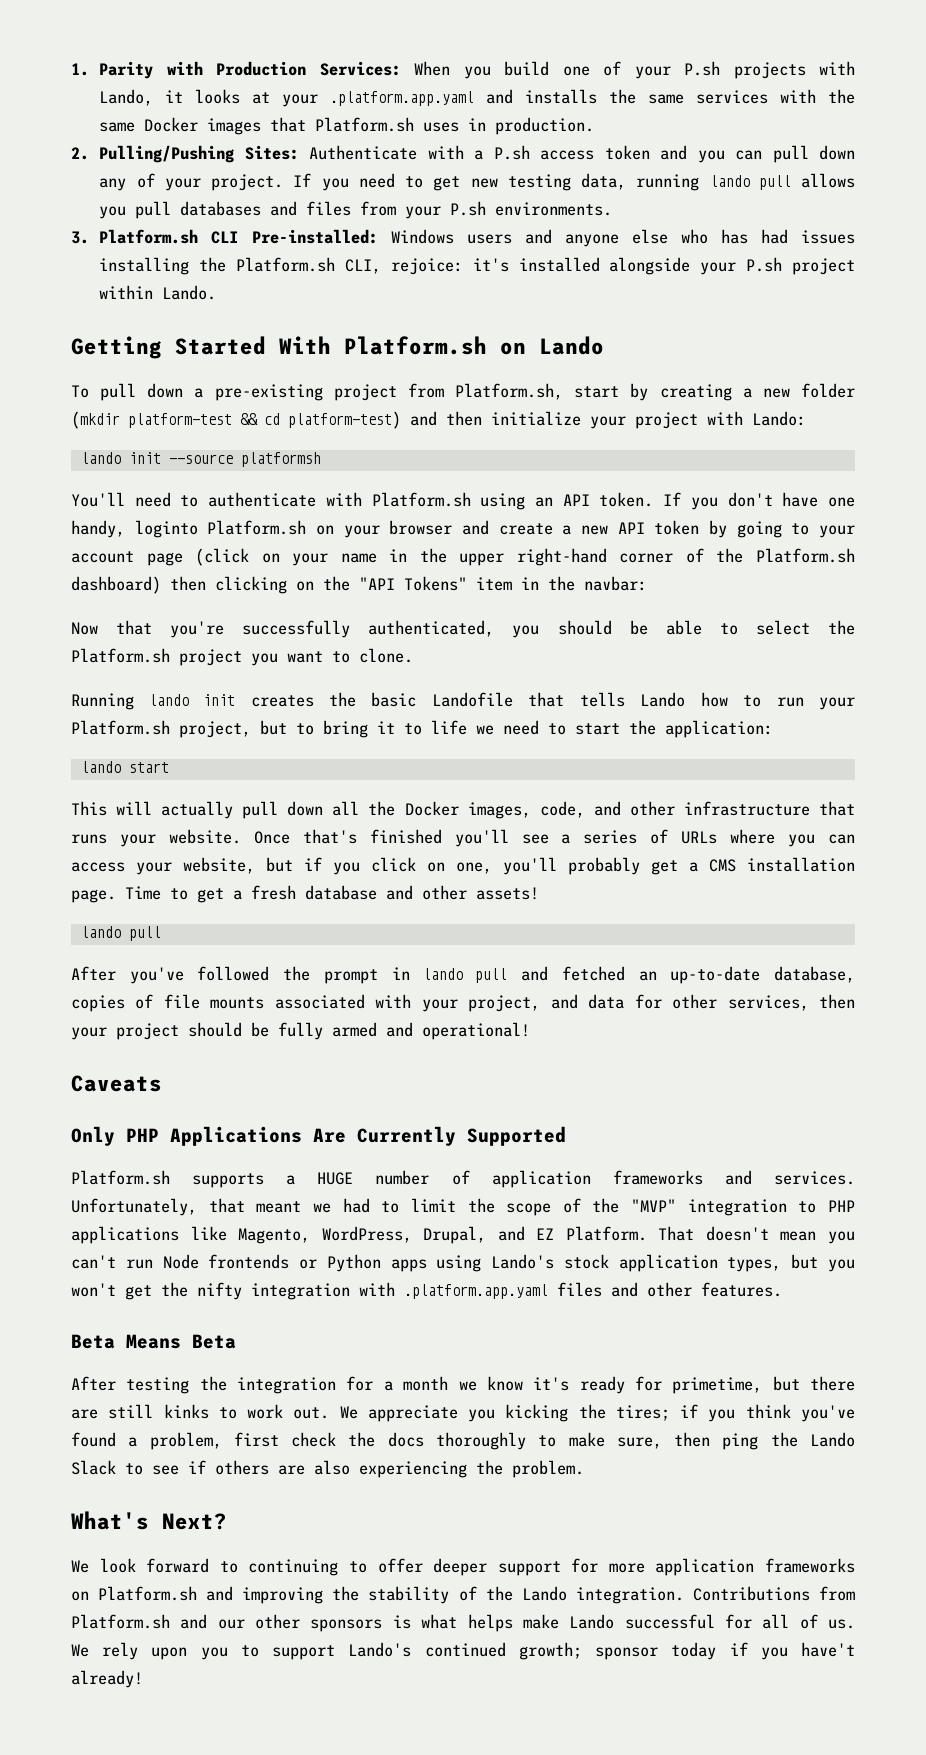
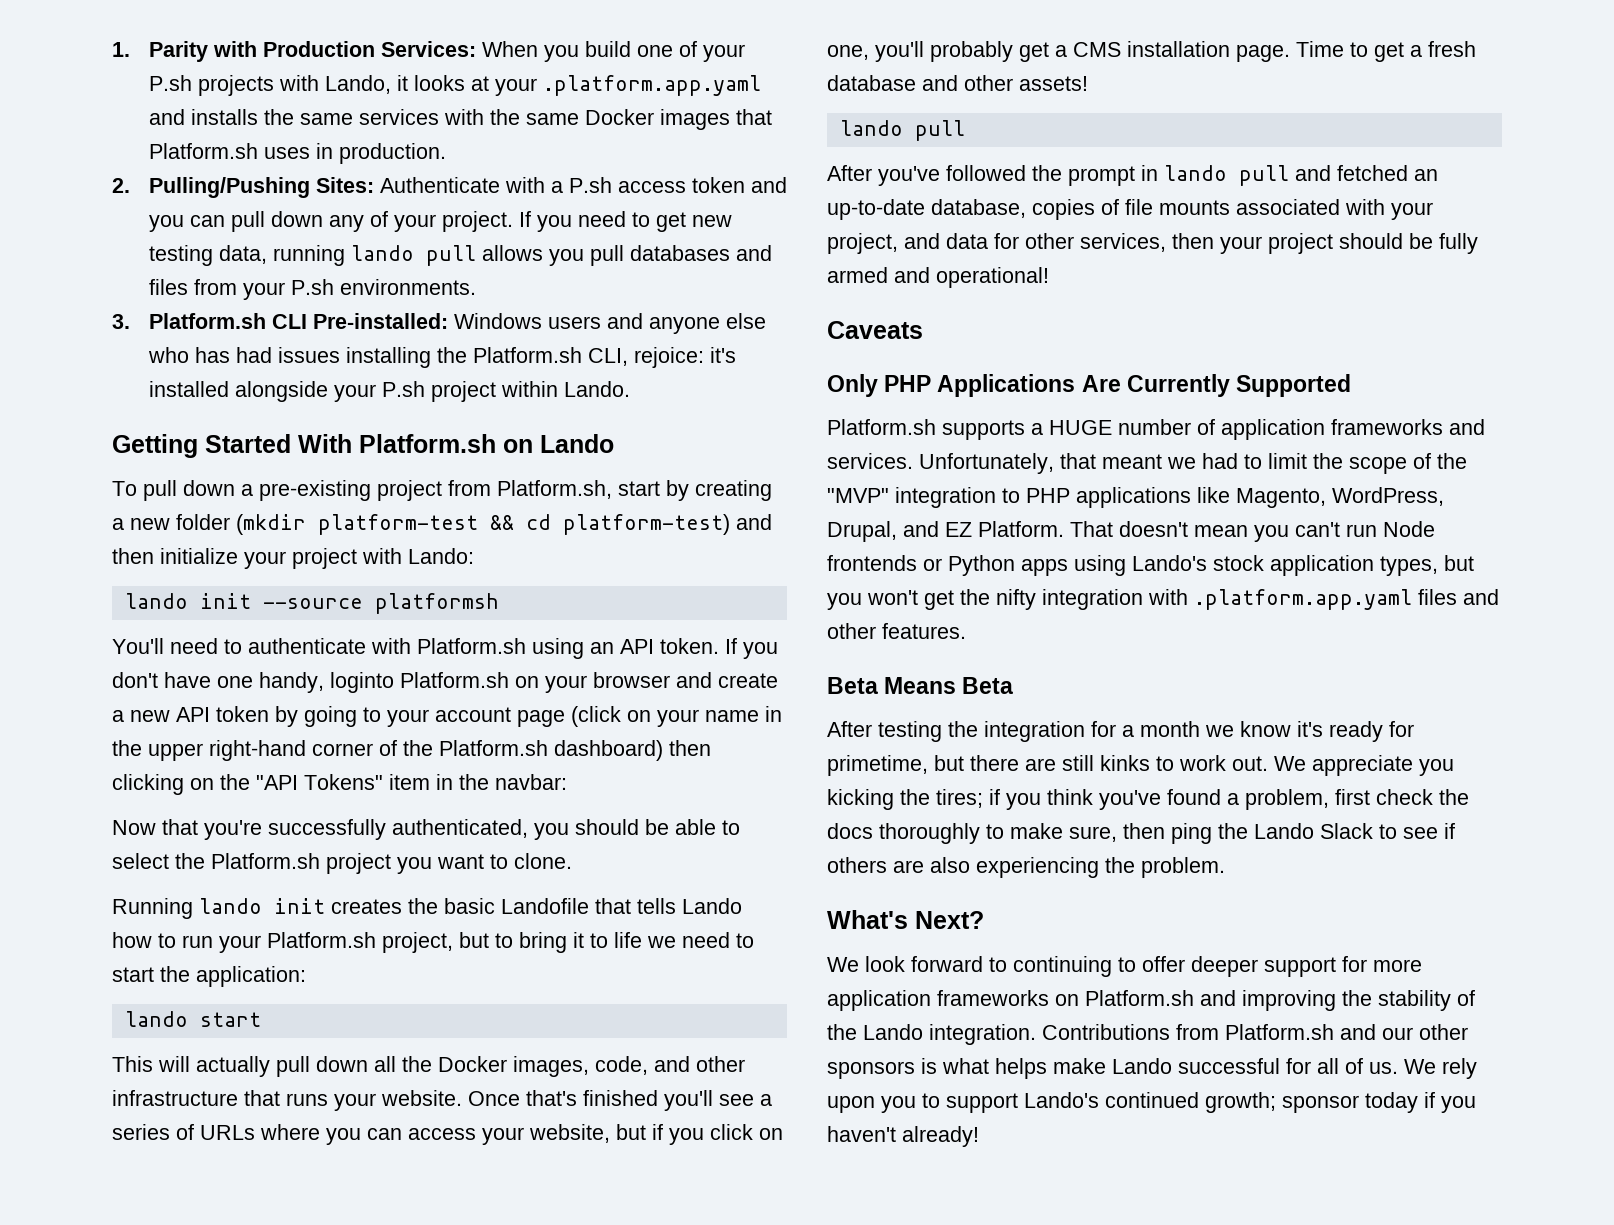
[801,1642,856,1657] have't -> [827,1126,896,1142] haven't

